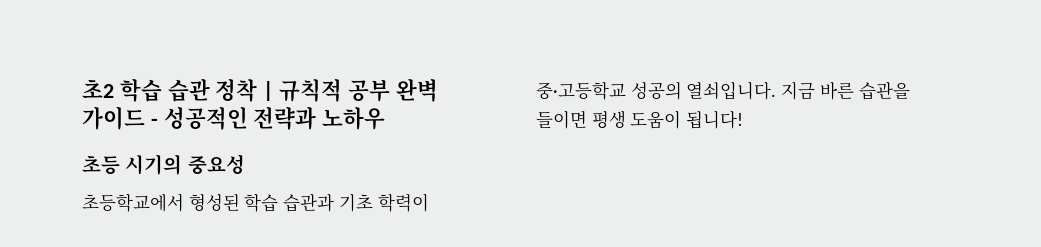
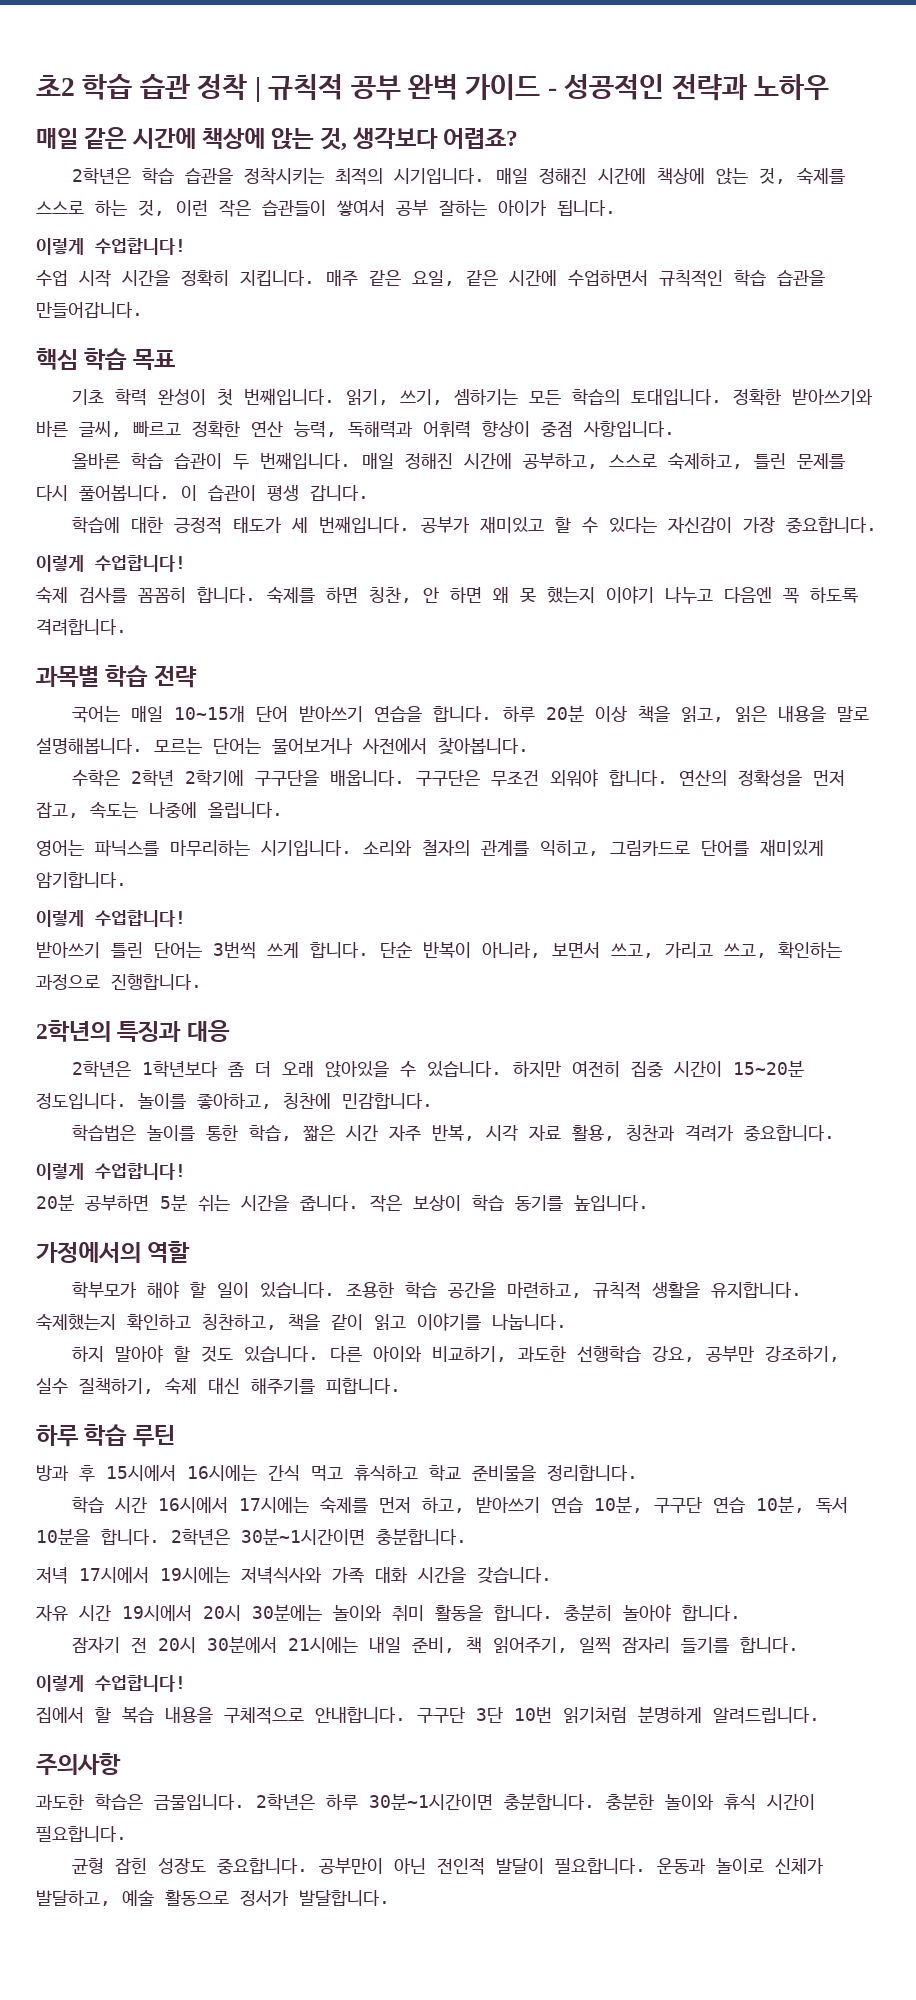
[82,154,245,175] [82,193,429,212] [536,81,910,100] [536,110,744,129] 초등 시기의 중요성 // 초등학교에서 형성된 학습 습관과 기초 학력이 중·고등학교 성공의 열쇠입니다. 지금 바른 습관을 들이면 평생 도움이 됩니다! -> [36,127,519,151] [72,168,846,185] [36,199,616,217] [36,238,186,255] [36,269,825,287] [36,302,143,318] [36,348,175,370] [72,388,874,406] [36,420,675,438] [72,452,846,470] [36,485,369,501] [72,516,878,534] [36,555,186,572] [36,586,858,604] [36,619,127,636] [36,665,197,688] [72,705,870,723] [36,737,529,754] [72,769,846,787] [36,801,283,819] [36,839,824,857] [36,872,127,888] [36,910,186,927] [36,941,842,959] [36,974,202,990] [36,1020,230,1042] [72,1060,805,1078] [36,1093,433,1109] [72,1125,836,1142] [36,1163,186,1180] [36,1194,649,1212] [36,1241,191,1263] [72,1281,803,1299] [36,1313,567,1331] [72,1345,841,1363] [36,1378,401,1395] [36,1424,175,1447] [36,1465,638,1482] [72,1496,849,1514] [36,1528,467,1545] [36,1566,552,1584] [36,1604,741,1622] [72,1636,800,1654] [36,1675,186,1692] [36,1706,820,1724] [36,1753,121,1775] [36,1793,815,1810] [36,1826,127,1842] [72,1858,825,1875] [36,1890,390,1906] 매일 같은 시간에 책상에 앉는 것, 생각보다 어렵죠? // 2학년은 학습 습관을 정착시키는 최적의 시기입니다. 매일 정해진 시간에 책상에 앉는 것, 숙제를 스스로 하는 것, 이런 작은 습관들이 쌓여서 공부 잘하는 아이가 됩니다. // 이렇게 수업합니다! // 수업 시작 시간을 정확히 지킵니다. 매주 같은 요일, 같은 시간에 수업하면서 규칙적인 학습 습관을 만들어갑니다. // 핵심 학습 목표 // 기초 학력 완성이 첫 번째입니다. 읽기, 쓰기, 셈하기는 모든 학습의 토대입니다. 정확한 받아쓰기와 바른 글씨, 빠르고 정확한 연산 능력, 독해력과 어휘력 향상이 중점 사항입니다. // 올바른 학습 습관이 두 번째입니다. 매일 정해진 시간에 공부하고, 스스로 숙제하고, 틀린 문제를 다시 풀어봅니다. 이 습관이 평생 갑니다. // 학습에 대한 긍정적 태도가 세 번째입니다. 공부가 재미있고 할 수 있다는 자신감이 가장 중요합니다. // 이렇게 수업합니다! // 숙제 검사를 꼼꼼히 합니다. 숙제를 하면 칭찬, 안 하면 왜 못 했는지 이야기 나누고 다음엔 꼭 하도록 격려합니다. // 과목별 학습 전략 // 국어는 매일 10~15개 단어 받아쓰기 연습을 합니다. 하루 20분 이상 책을 읽고, 읽은 내용을 말로 설명해봅니다. 모르는 단어는 물어보거나 사전에서 찾아봅니다. // 수학은 2학년 2학기에 구구단을 배웁니다. 구구단은 무조건 외워야 합니다. 연산의 정확성을 먼저 잡고, 속도는 나중에 올립니다. // 영어는 파닉스를 마무리하는 시기입니다. 소리와 철자의 관계를 익히고, 그림카드로 단어를 재미있게 암기합니다. // 이렇게 수업합니다! // 받아쓰기 틀린 단어는 3번씩 쓰게 합니다. 단순 반복이 아니라, 보면서 쓰고, 가리고 쓰고, 확인하는 과정으로 진행합니다. // 2학년의 특징과 대응 // 2학년은 1학년보다 좀 더 오래 앉아있을 수 있습니다. 하지만 여전히 집중 시간이 15~20분 정도입니다. 놀이를 좋아하고, 칭찬에 민감합니다. // 학습법은 놀이를 통한 학습, 짧은 시간 자주 반복, 시각 자료 활용, 칭찬과 격려가 중요합니다. // 이렇게 수업합니다! // 20분 공부하면 5분 쉬는 시간을 줍니다. 작은 보상이 학습 동기를 높입니다. // 가정에서의 역할 // 학부모가 해야 할 일이 있습니다. 조용한 학습 공간을 마련하고, 규칙적 생활을 유지합니다. 숙제했는지 확인하고 칭찬하고, 책을 같이 읽고 이야기를 나눕니다. // 하지 말아야 할 것도 있습니다. 다른 아이와 비교하기, 과도한 선행학습 강요, 공부만 강조하기, 실수 질책하기, 숙제 대신 해주기를 피합니다. // 하루 학습 루틴 // 방과 후 15시에서 16시에는 간식 먹고 휴식하고 학교 준비물을 정리합니다. // 학습 시간 16시에서 17시에는 숙제를 먼저 하고, 받아쓰기 연습 10분, 구구단 연습 10분, 독서 10분을 합니다. 2학년은 30분~1시간이면 충분합니다. // 저녁 17시에서 19시에는 저녁식사와 가족 대화 시간을 갖습니다. // 자유 시간 19시에서 20시 30분에는 놀이와 취미 활동을 합니다. 충분히 놀아야 합니다. // 잠자기 전 20시 30분에서 21시에는 내일 준비, 책 읽어주기, 일찍 잠자리 들기를 합니다. // 이렇게 수업합니다! // 집에서 할 복습 내용을 구체적으로 안내합니다. 구구단 3단 10번 읽기처럼 분명하게 알려드립니다. // 주의사항 // 과도한 학습은 금물입니다. 2학년은 하루 30분~1시간이면 충분합니다. 충분한 놀이와 휴식 시간이 필요합니다. // 균형 잡힌 성장도 중요합니다. 공부만이 아닌 전인적 발달이 필요합니다. 운동과 놀이로 신체가 발달하고, 예술 활동으로 정서가 발달합니다.

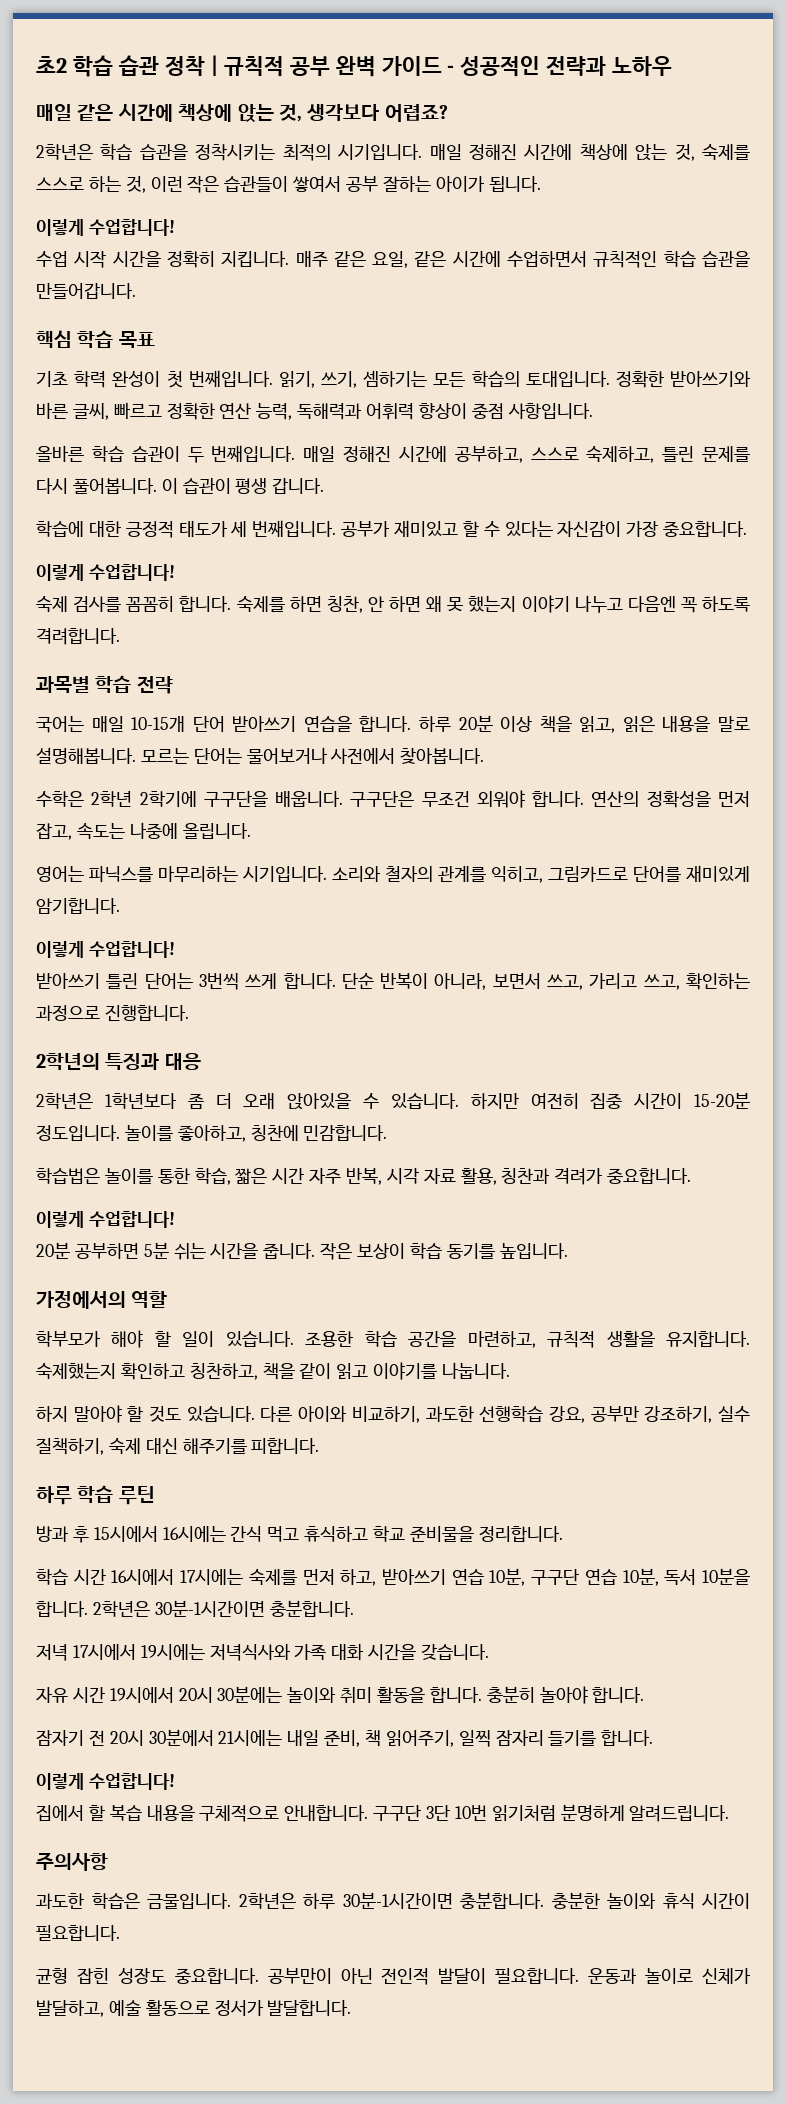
[174,706,246,722] 10~15개 -> [131,716,186,732] 10-15개
[733,1060,805,1077] 15~20분 -> [694,1092,751,1109] 15-20분
[241,1528,365,1545] 30분~1시간이면 -> [154,1600,265,1617] 30분-1시간이면
[369,1793,493,1810] 30분~1시간이면 -> [342,1892,453,1909] 30분-1시간이면

